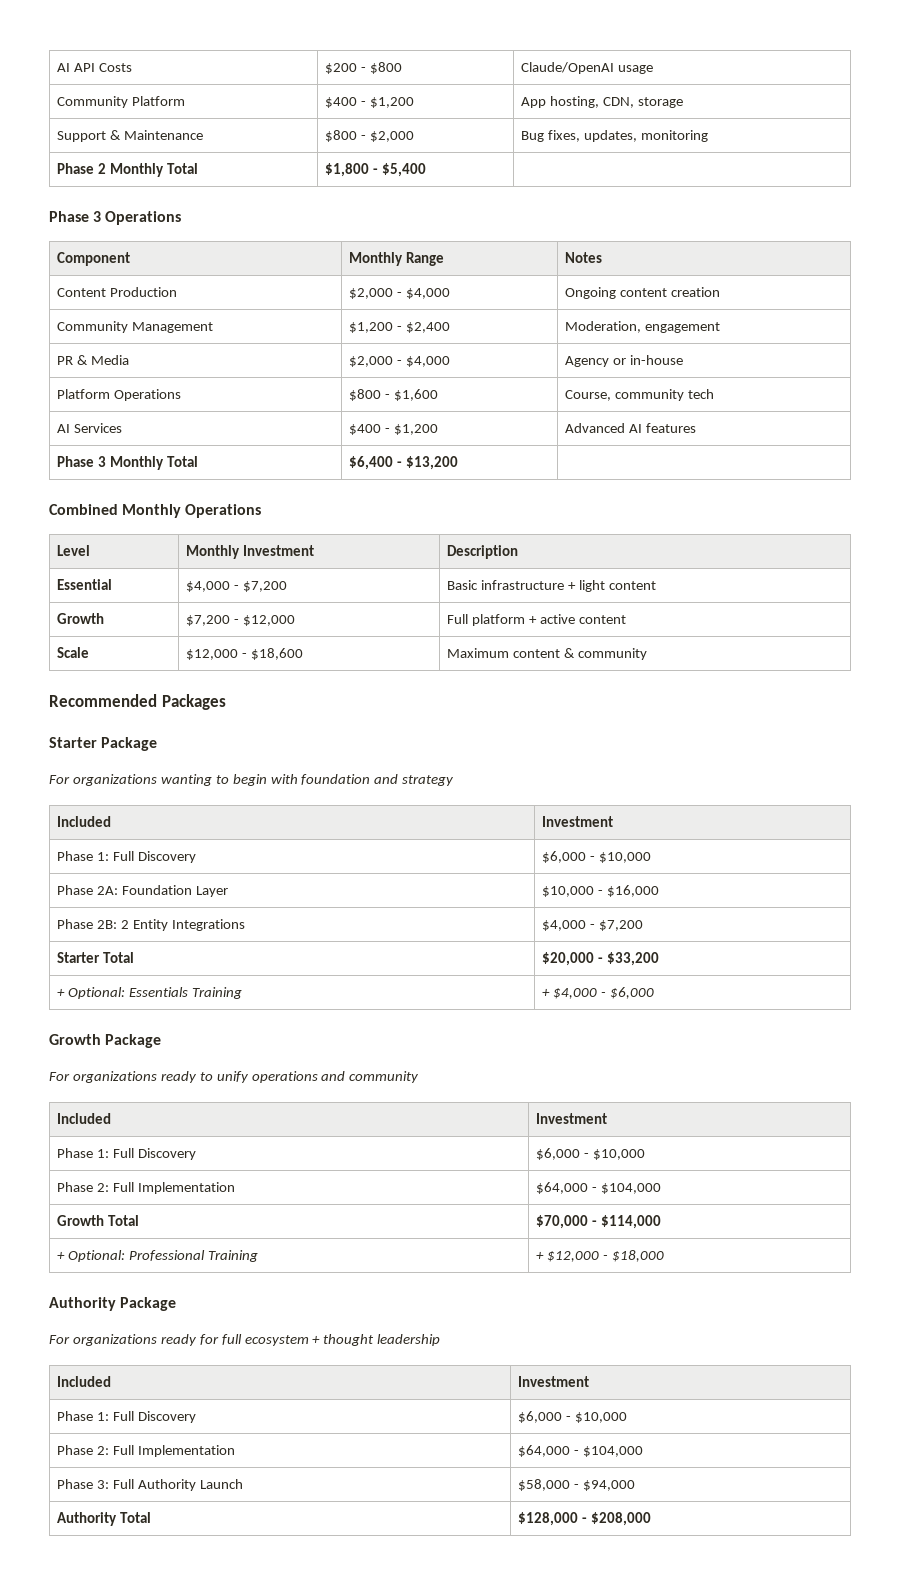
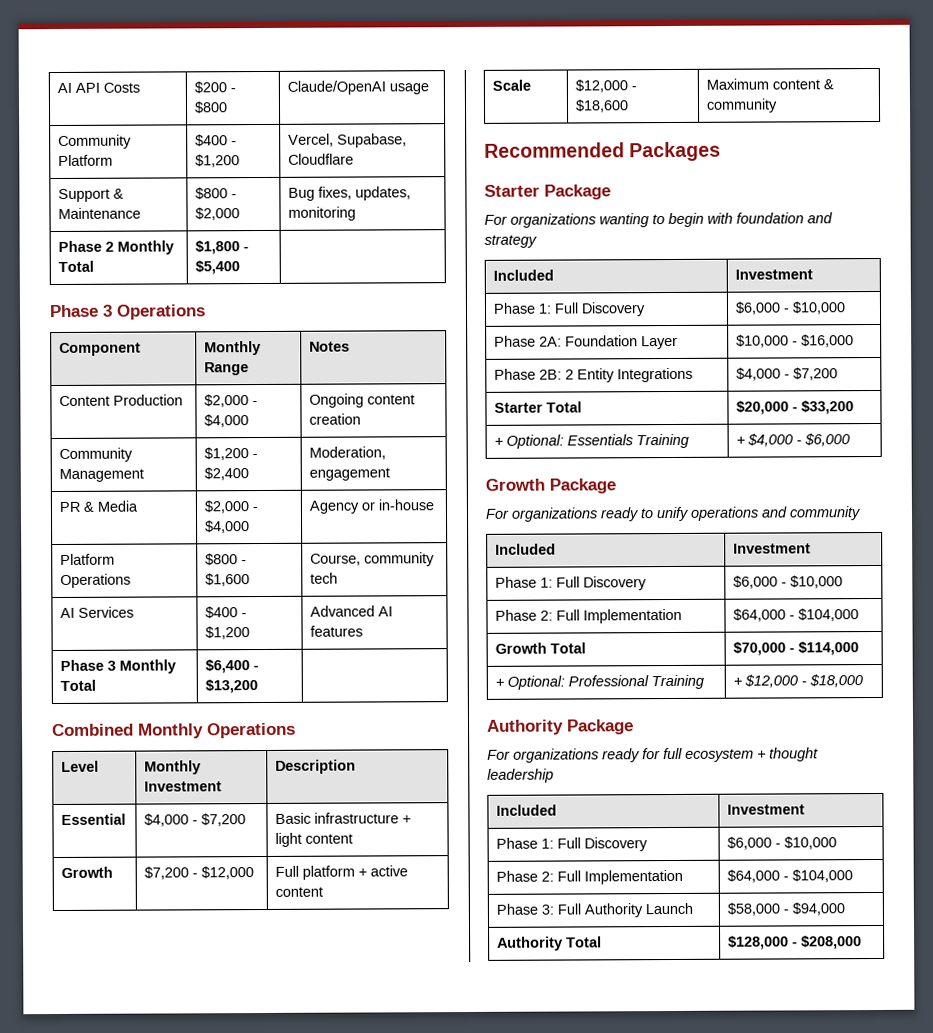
[521,96,684,108] App hosting, CDN, storage -> [288,133,408,148] [288,153,355,165] Vercel, Supabase, Cloudflare

